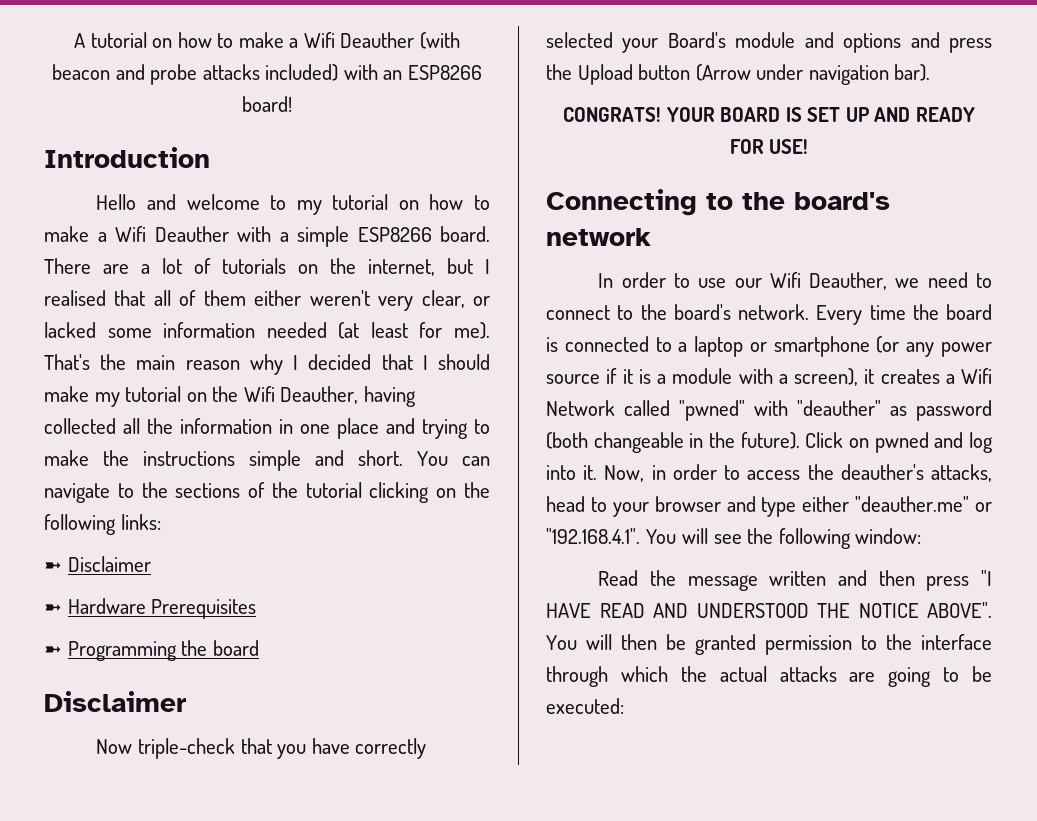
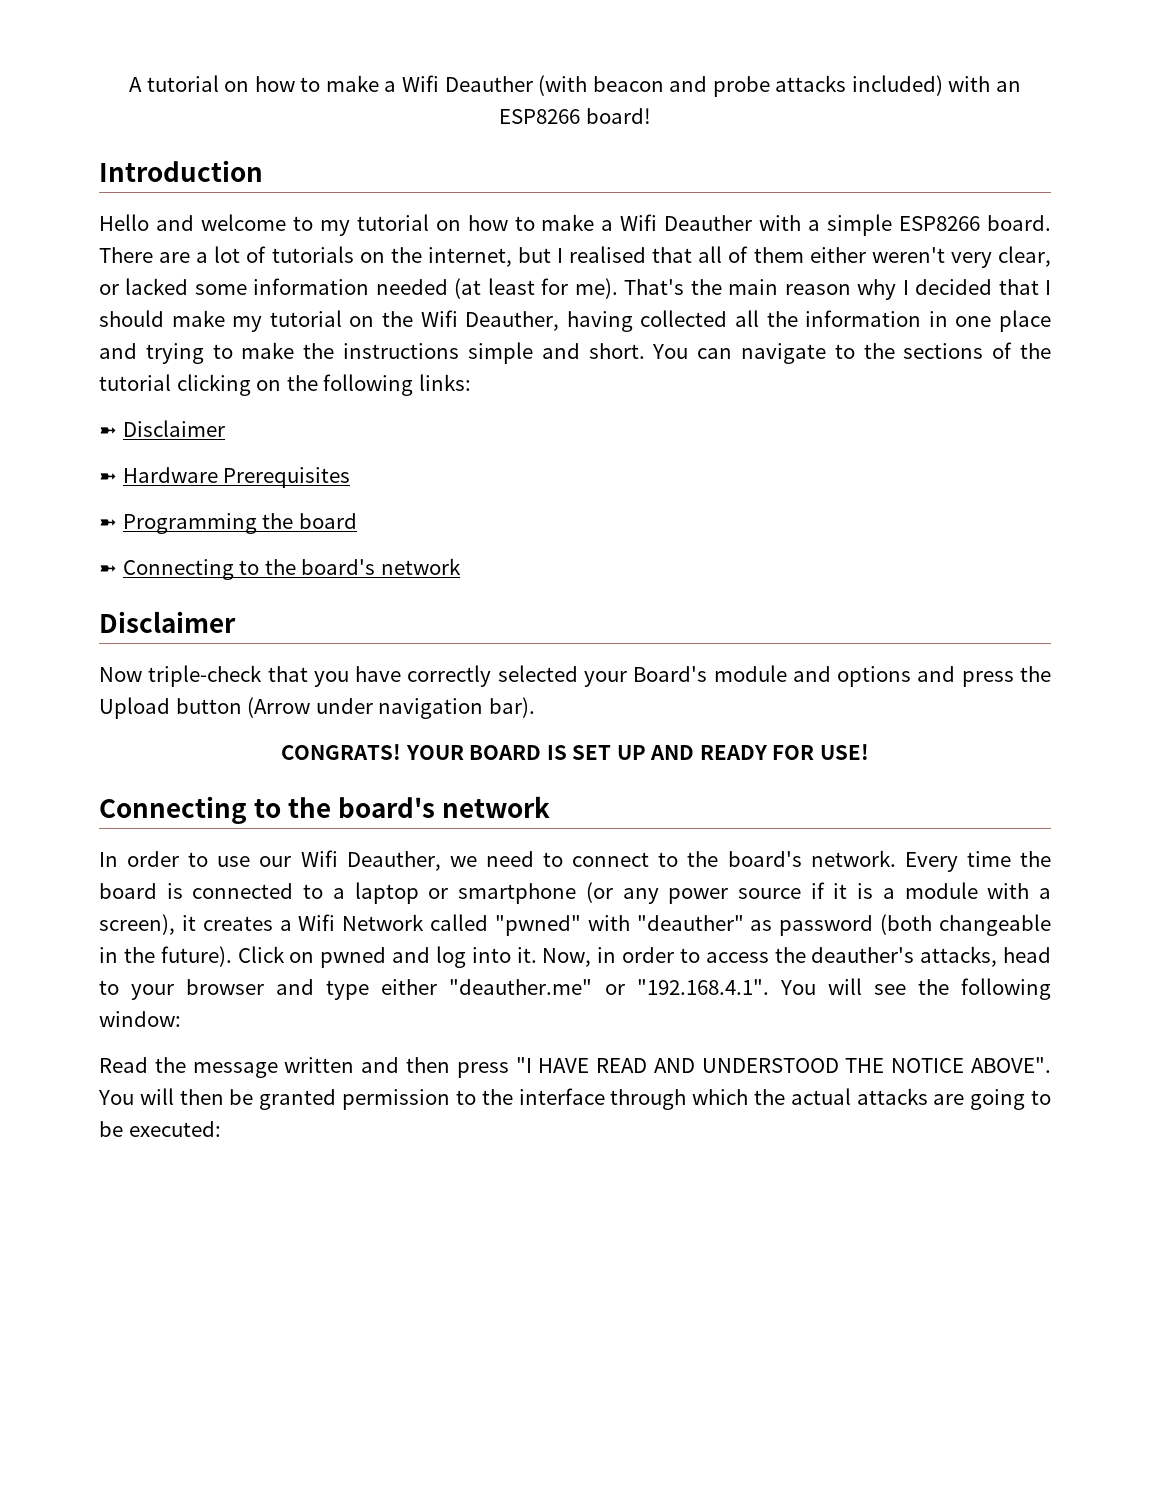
(259, 648) none -> [99,558,461,580] // ➼ Connecting to the board's network

